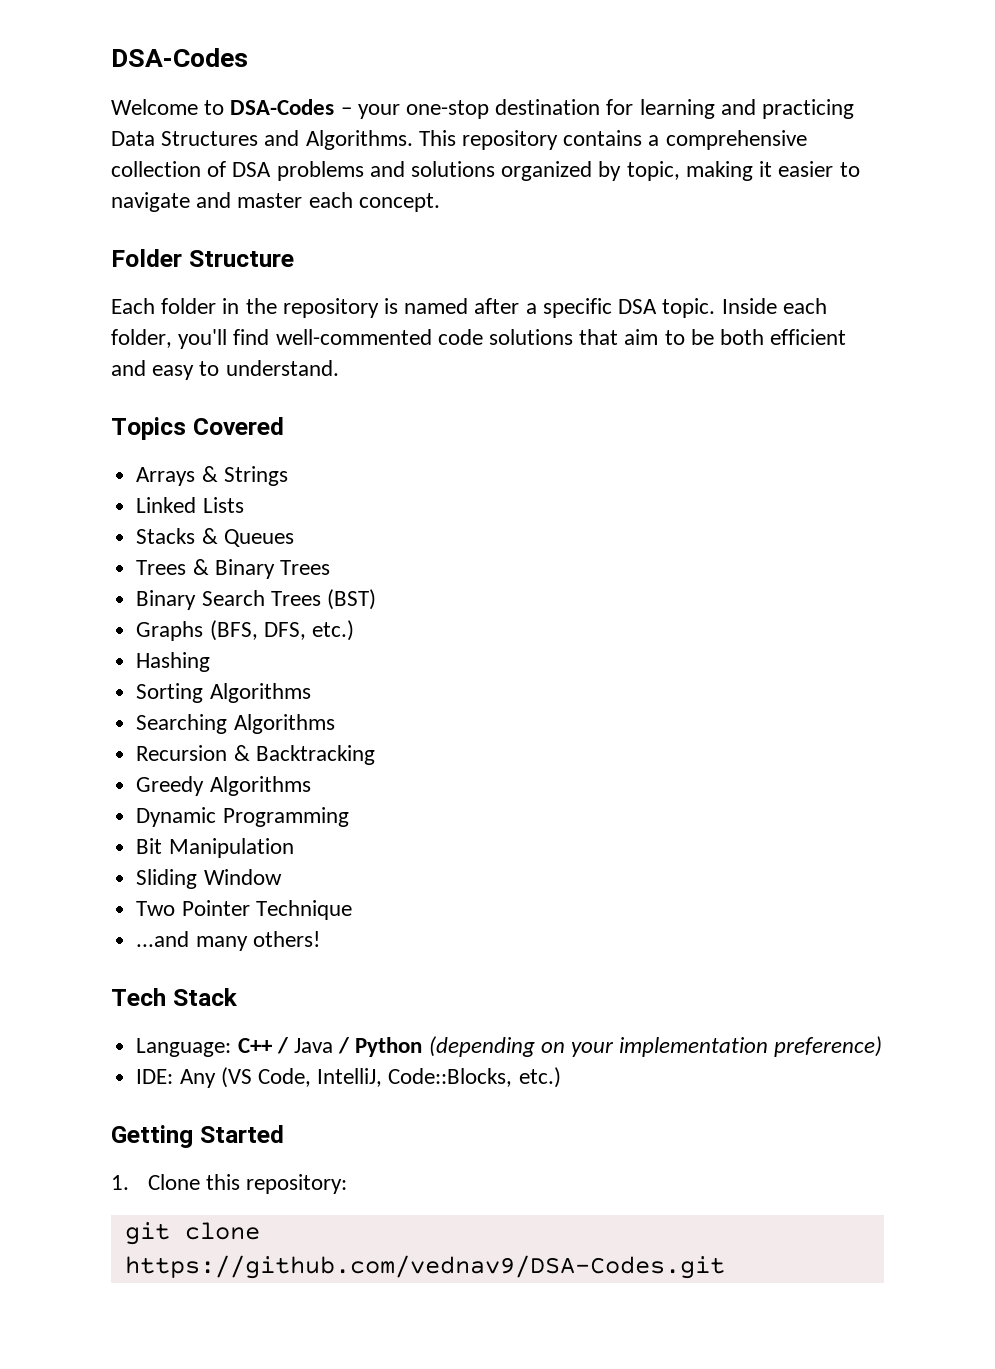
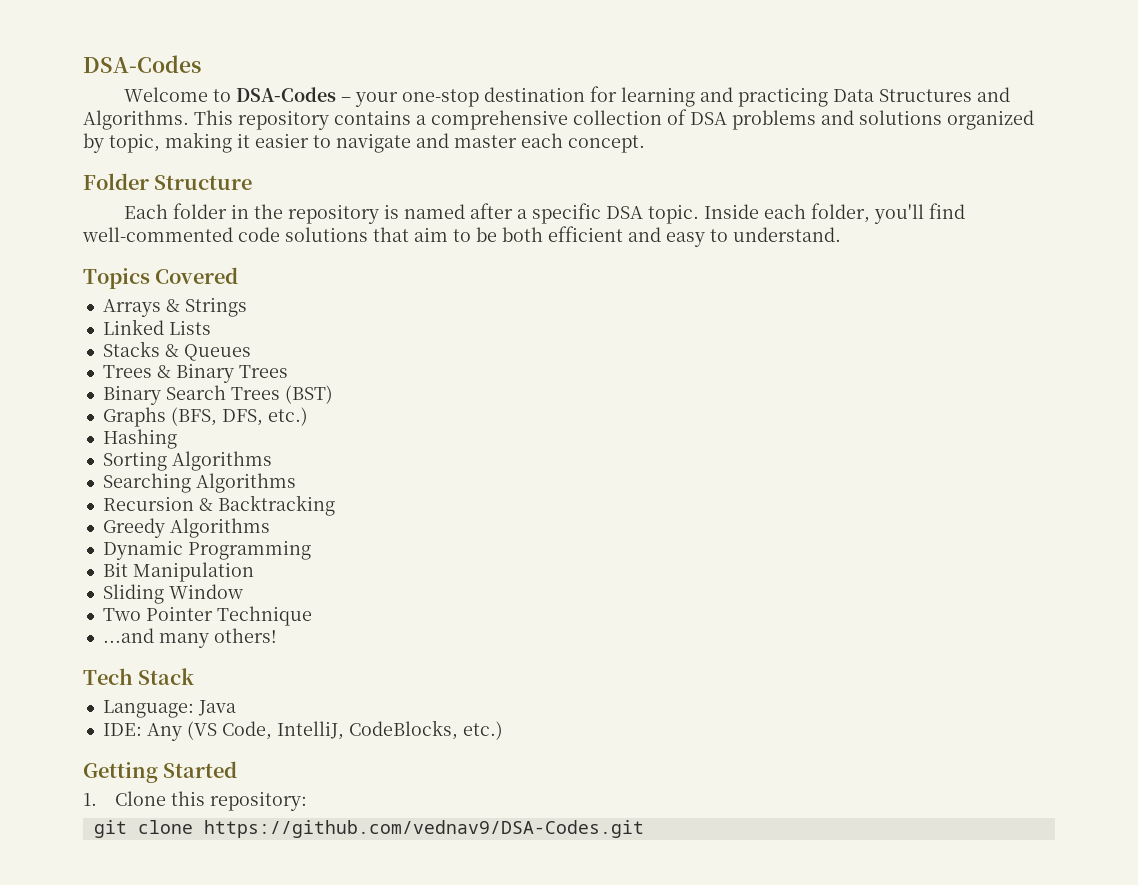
[237,1037,289,1054] C++ / -> (194, 709) none
[338,1036,883,1057] / Python (depending on your implementation preference) -> (236, 708) none
[388,1068,513,1087] Code::Blocks, -> [348,720,458,740] CodeBlocks,

